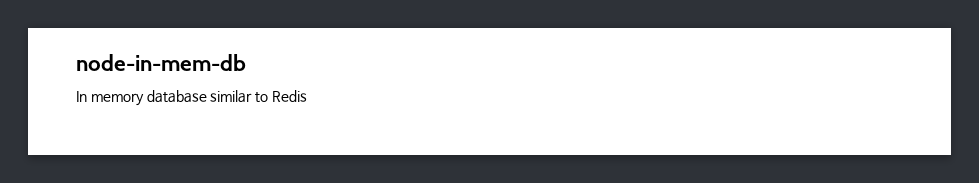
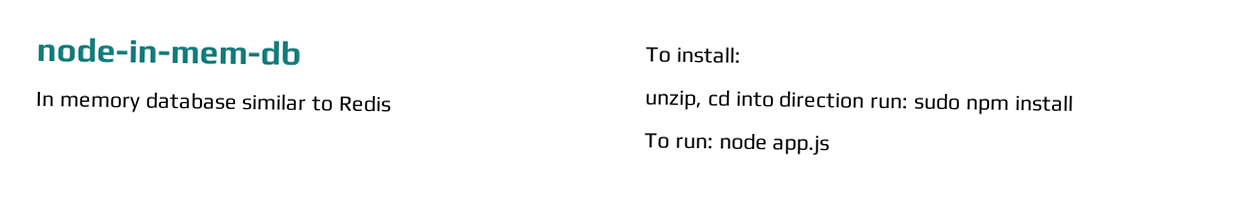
(307, 96) none -> [645,45,741,64] [644,89,1074,115] [644,132,831,156] // To install: // unzip, cd into direction run: sudo npm install // To run: node app.js

